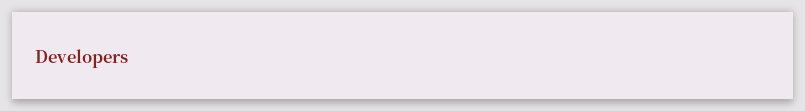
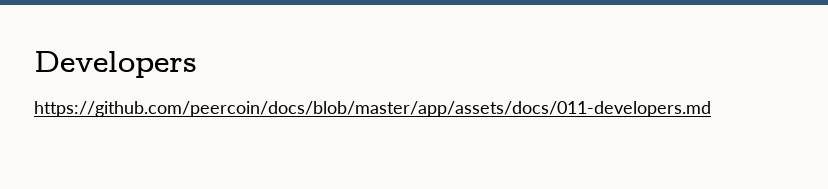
(128, 58) none -> [34,101,711,117] // https://github.com/peercoin/docs/blob/master/app/assets/docs/011-developers.md

